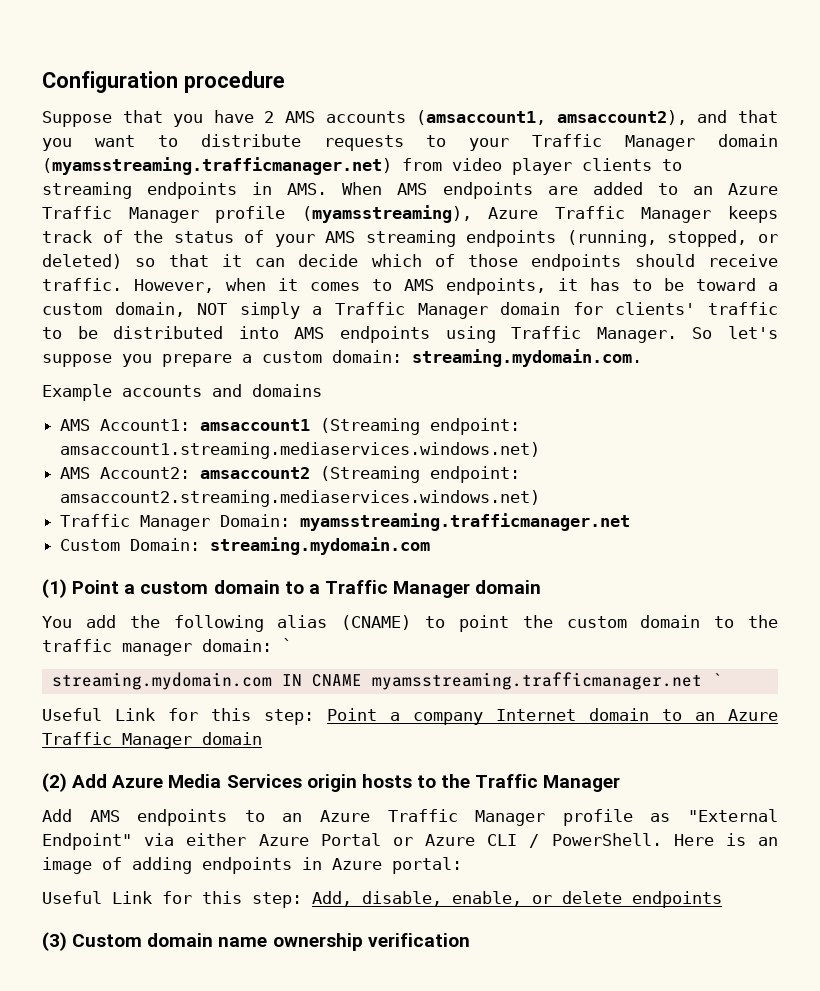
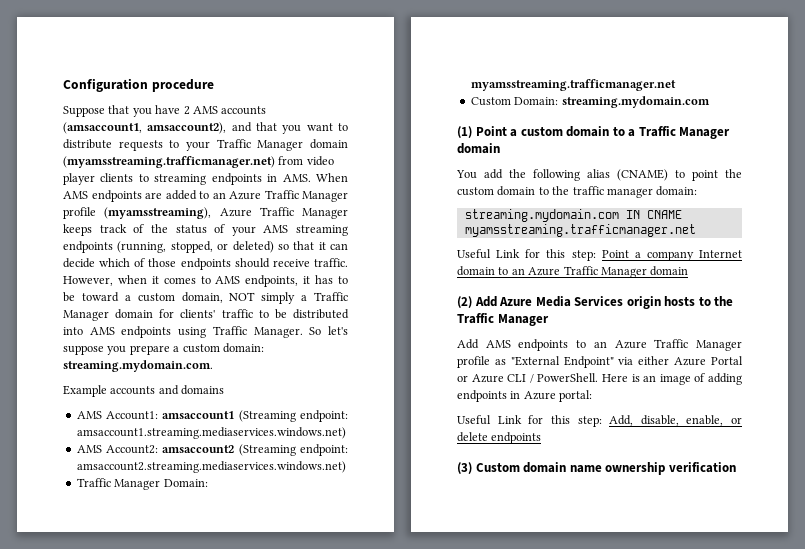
[282,638,292,652] ` -> (698, 191) none
[711,673,722,686] ` -> (696, 230) none

